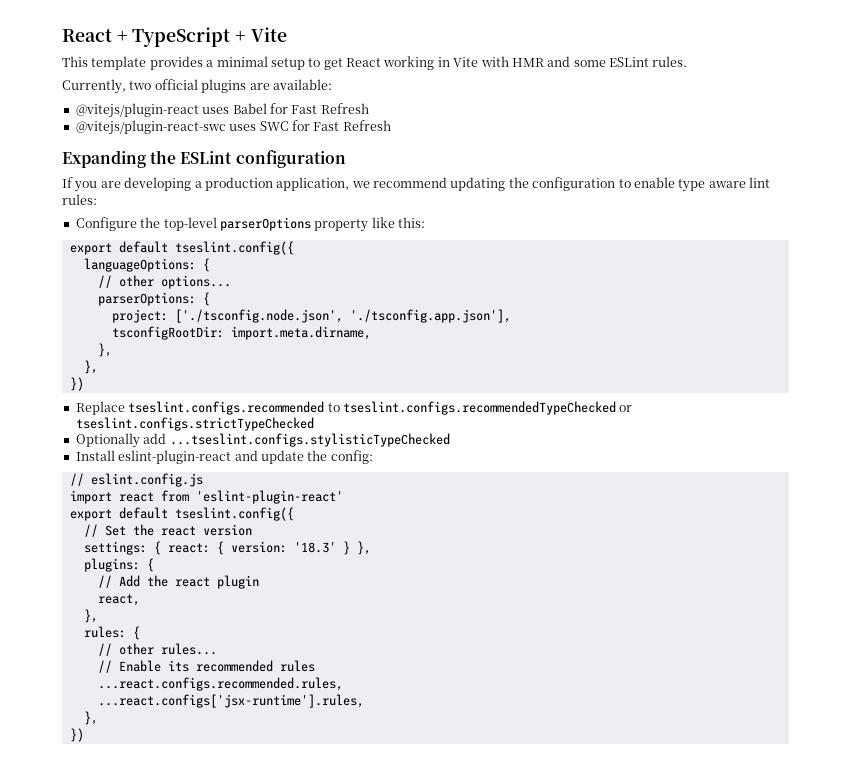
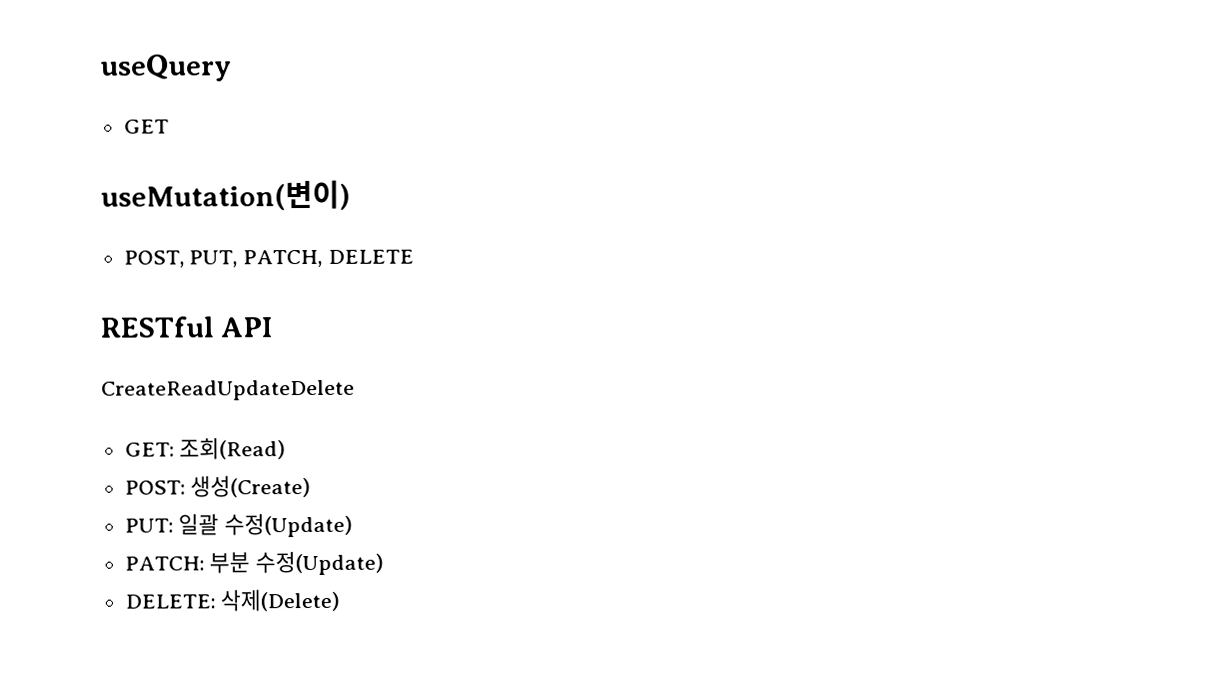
[62,27,287,47] [62,56,688,70] [62,79,332,94] [75,103,369,118] [75,120,391,135] [62,150,346,168] [62,177,770,192] [62,194,97,205] [75,217,425,232] [69,241,294,255] [83,258,210,272] [97,275,231,289] [97,292,210,306] [111,309,511,323] [111,326,371,340] [97,343,112,357] [83,360,98,374] [69,377,84,391] [75,401,633,415] [75,417,314,431] [75,433,450,448] [75,450,373,464] [69,473,203,487] [69,490,343,504] [69,507,294,521] [83,524,252,537] [83,541,371,555] [83,558,154,572] [97,575,259,589] [97,594,140,606] [83,609,98,623] [83,626,140,640] [97,643,217,656] [97,660,315,673] [97,677,343,691] [97,694,364,708] [83,711,98,725] [69,728,84,742] React + TypeScript + Vite // This template provides a minimal setup to get React working in Vite with HMR and some ESLint rules. // Currently, two official plugins are available: // @vitejs/plugin-react uses Babel for Fast Refresh // @vitejs/plugin-react-swc uses SWC for Fast Refresh // Expanding the ESLint configuration // If you are developing a production application, we recommend updating the configuration to enable type aware lint rules: // Configure the top-level parserOptions property like this: // export default tseslint.config({ // languageOptions: { // // other options... // parserOptions: { // project: ['./tsconfig.node.json', './tsconfig.app.json'], // tsconfigRootDir: import.meta.dirname, // }, // }, // }) // Replace tseslint.configs.recommended to tseslint.configs.recommendedTypeChecked or tseslint.configs.strictTypeChecked // Optionally add ...tseslint.configs.stylisticTypeChecked // Install eslint-plugin-react and update the config: // // eslint.config.js // import react from 'eslint-plugin-react' // export default tseslint.config({ // // Set the react version // settings: { react: { version: '18.3' } }, // plugins: { // // Add the react plugin // react, // }, // rules: { // // other rules... // // Enable its recommended rules // ...react.configs.recommended.rules, // ...react.configs['jsx-runtime'].rules, // }, // }) -> [100,54,232,82] [123,119,169,134] [100,179,351,211] [123,249,415,268] [100,316,272,338] [101,379,355,401] [124,437,287,460] [124,475,312,498] [124,512,354,538] [124,550,385,576] [124,588,341,612] useQuery // GET // useMutation(변이) // POST, PUT, PATCH, DELETE // RESTful API // CreateReadUpdateDelete // GET: 조회(Read) // POST: 생성(Create) // PUT: 일괄 수정(Update) // PATCH: 부분 수정(Update) // DELETE: 삭제(Delete)

